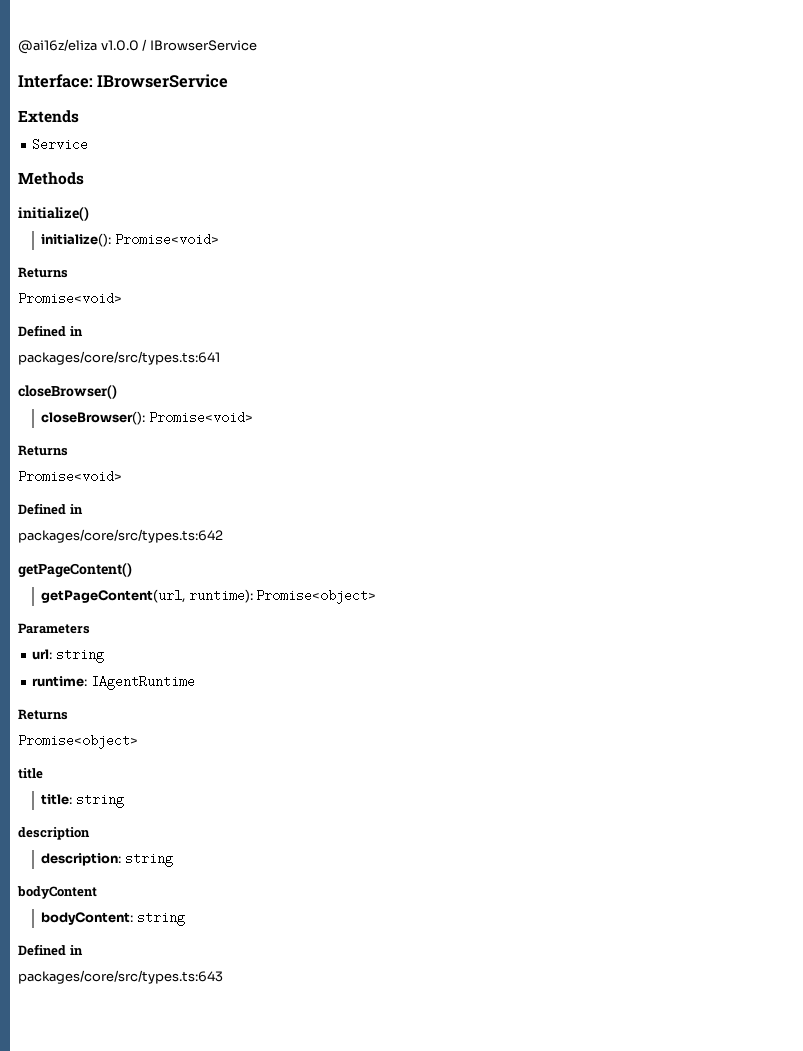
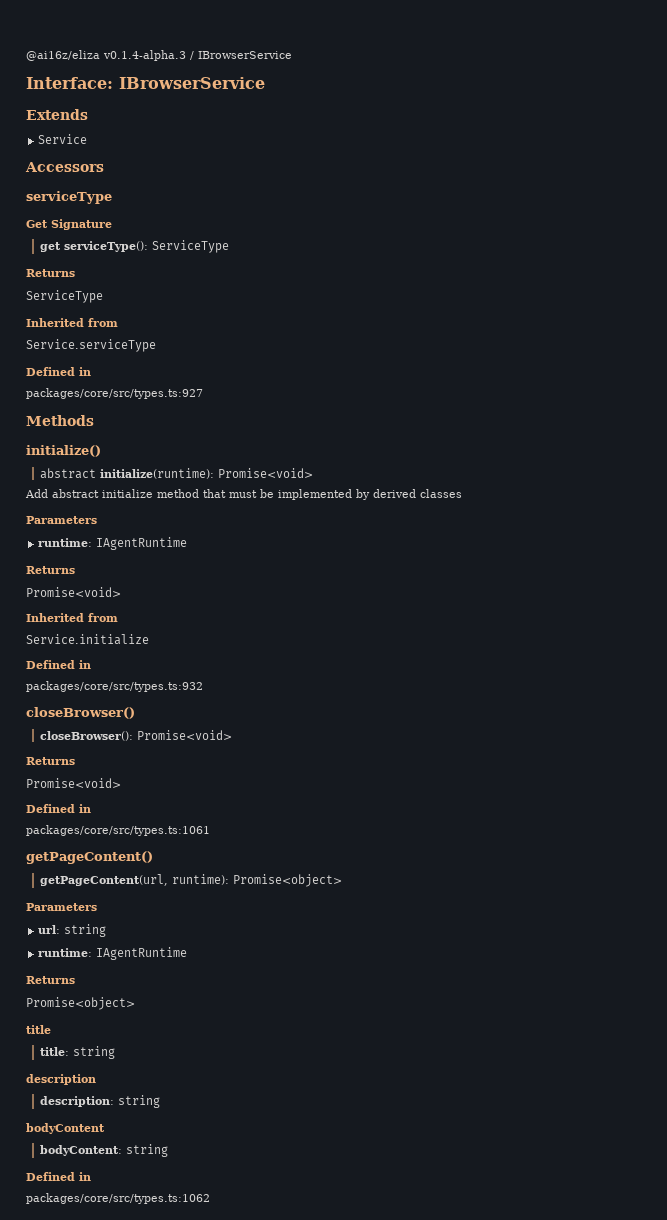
[100,40,139,51] v1.0.0 -> [103,50,186,61] v0.1.4-alpha.3
(89, 144) none -> [25,162,104,172] [26,191,112,204] [26,219,112,230] [39,240,229,253] [26,269,75,277] [26,290,103,303] [26,318,118,327] [26,339,156,352] [26,367,91,376] [26,388,203,399] // Accessors // serviceType // Get Signature // get serviceType(): ServiceType // Returns // ServiceType // Inherited from // Service.serviceType // Defined in // packages/core/src/types.ts:927
[41,233,219,247] [18,267,68,278] [18,292,122,305] [18,325,83,337] [18,351,220,365] initialize(): Promise<void> // Returns // Promise<void> // Defined in // packages/core/src/types.ts:641 -> [39,468,313,479] [25,489,462,500] [26,516,97,524] [38,537,188,550] [26,566,75,574] [26,587,121,597] [26,613,118,622] [26,634,149,645] [26,660,91,669] [26,681,203,692] abstract initialize(runtime): Promise<void> // Add abstract initialize method that must be implemented by derived classes // Parameters // runtime: IAgentRuntime // Returns // Promise<void> // Inherited from // Service.initialize // Defined in // packages/core/src/types.ts:932
[18,529,223,543] packages/core/src/types.ts:642 -> [26,825,210,836] packages/core/src/types.ts:1061
[18,970,223,984] packages/core/src/types.ts:643 -> [26,1193,210,1204] packages/core/src/types.ts:1062

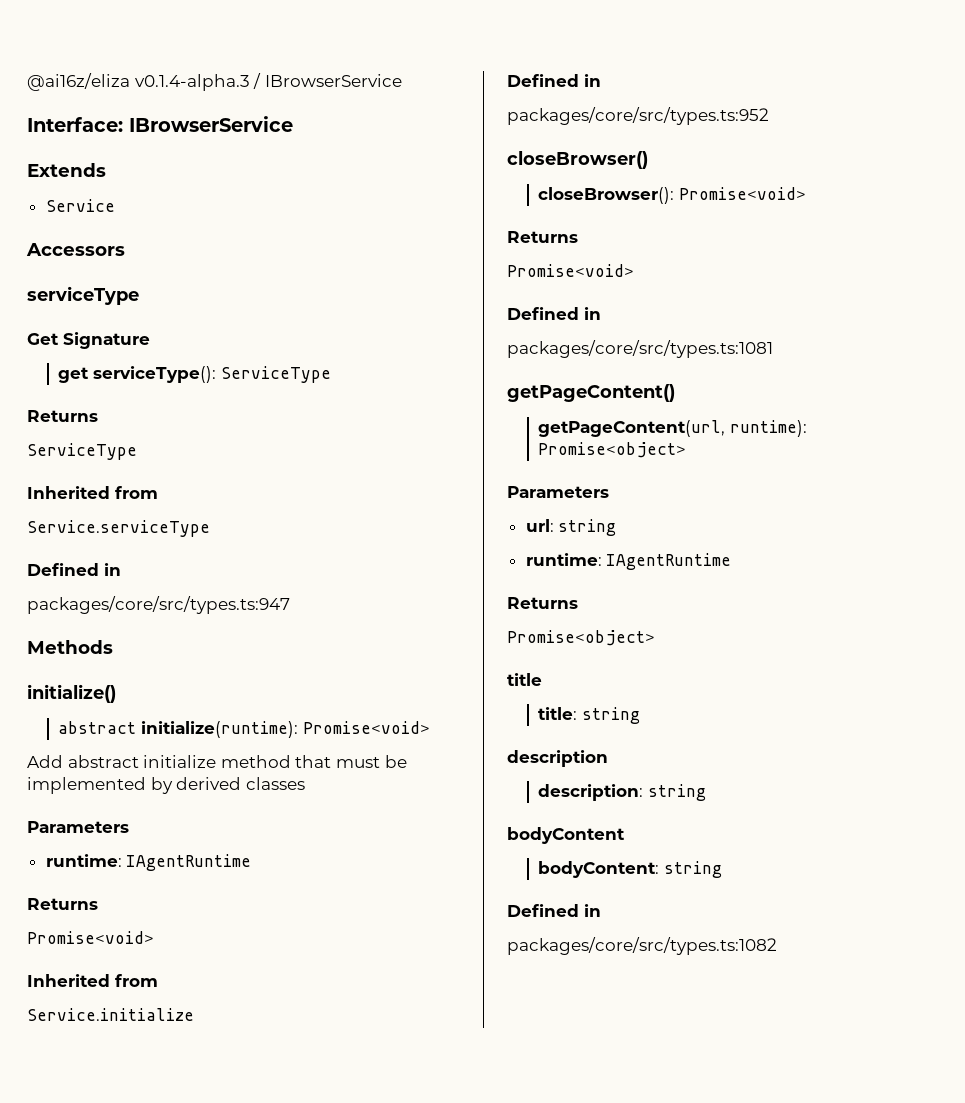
[26,388,203,399] packages/core/src/types.ts:927 -> [27,596,290,614] packages/core/src/types.ts:947
[26,681,203,692] packages/core/src/types.ts:932 -> [507,107,769,125] packages/core/src/types.ts:952
[26,825,210,836] packages/core/src/types.ts:1061 -> [507,340,773,358] packages/core/src/types.ts:1081
[26,1193,210,1204] packages/core/src/types.ts:1062 -> [507,937,777,955] packages/core/src/types.ts:1082

